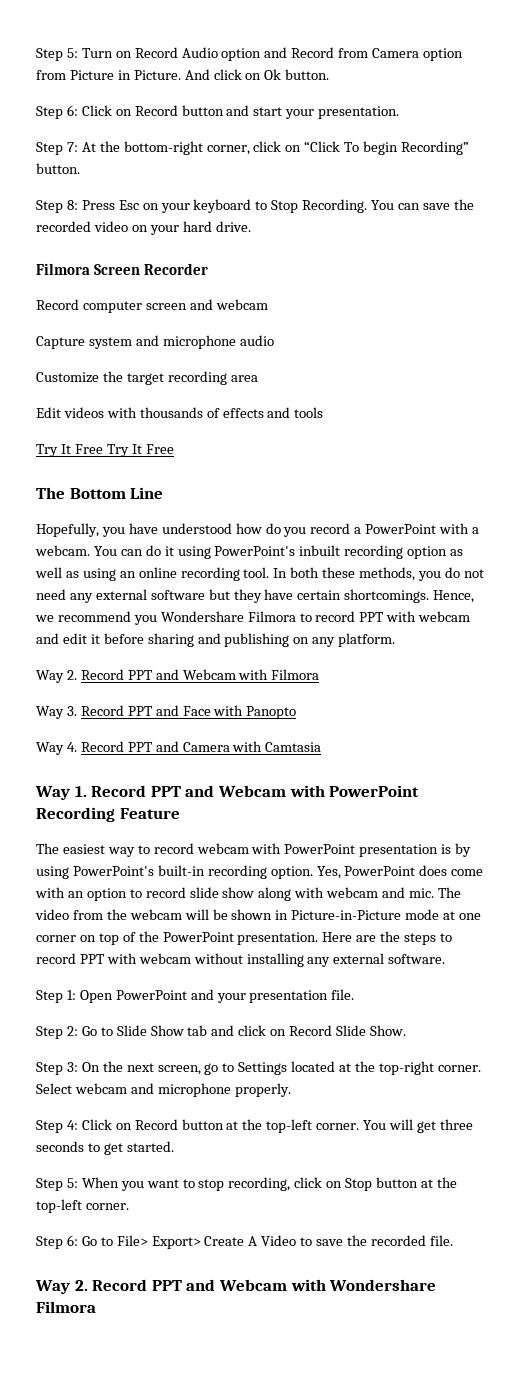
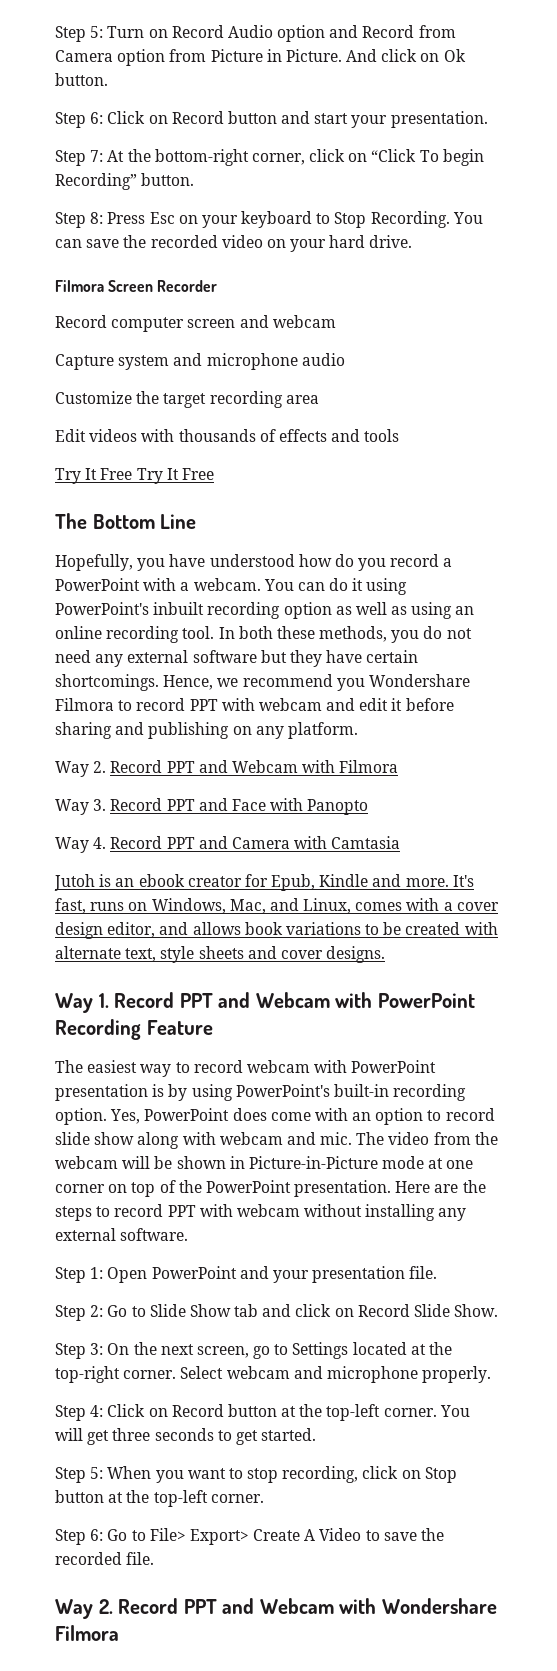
(322, 747) none -> [54,874,474,891] [55,898,499,914] [55,922,498,939] [55,946,386,963] // Jutoh is an ebook creator for Epub, Kindle and more. It's fast, runs on Windows, Mac, and Linux, comes with a cover design editor, and allows book variations to be created with alternate text, style sheets and cover designs.

